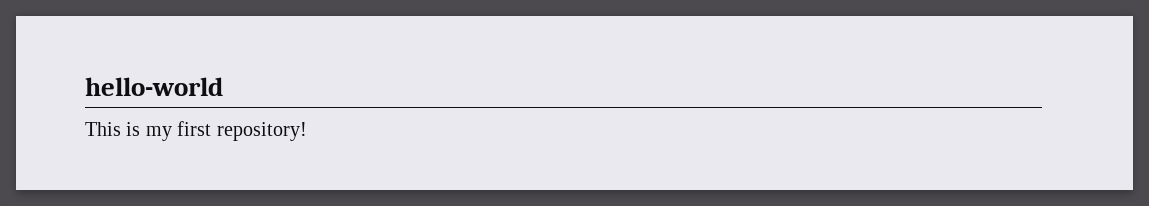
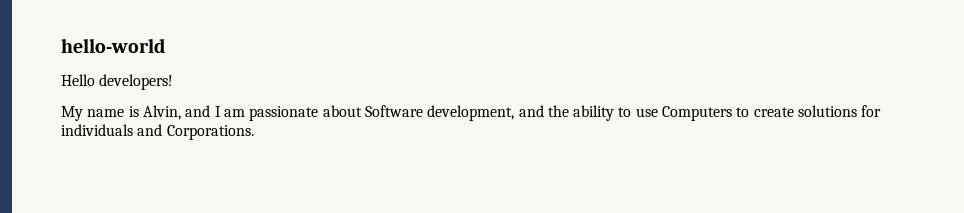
[85,121,307,141] This is my first repository! -> [61,74,174,90] [61,105,882,121] [61,124,254,140] Hello developers! // My name is Alvin, and I am passionate about Software development, and the ability to use Computers to create solutions for individuals and Corporations.

